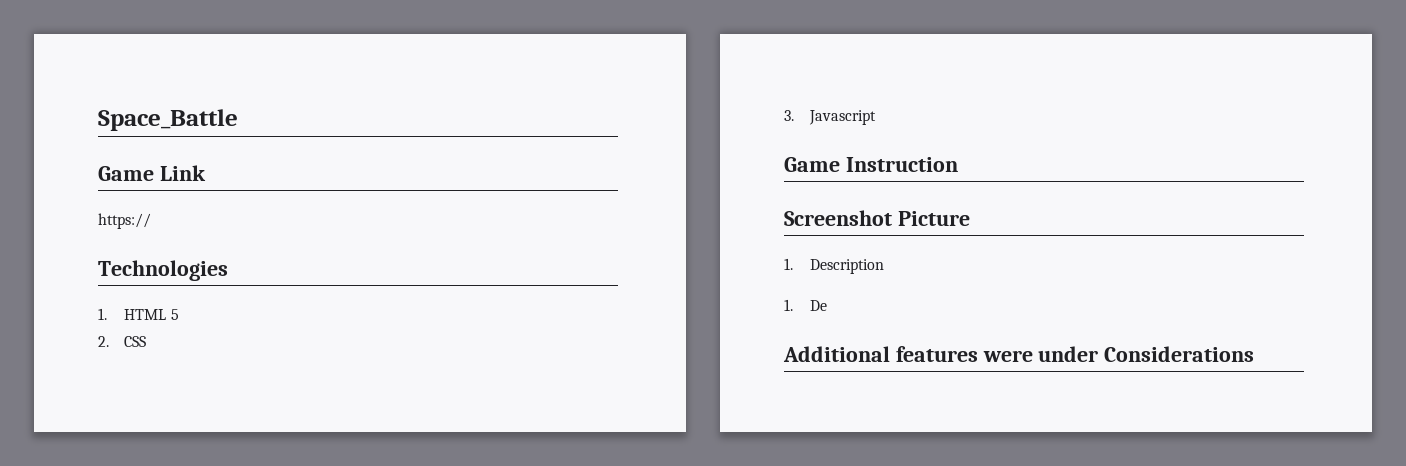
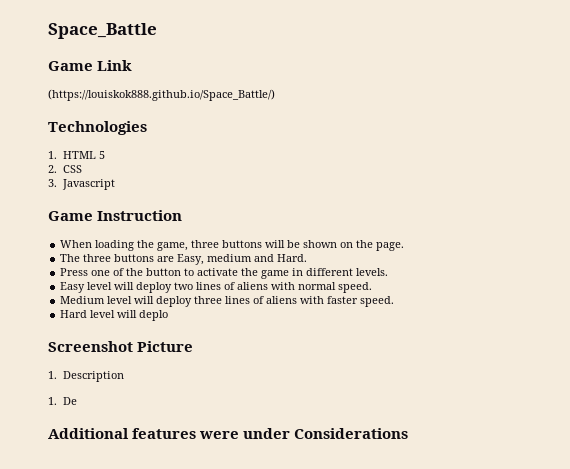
[98,213,151,229] https:// -> [48,89,275,101] (https://louiskok888.github.io/Space_Battle/)
(958, 164) none -> [60,240,405,251] [60,254,308,265] [60,268,389,279] [60,282,373,293] [60,296,395,307] [60,310,169,321] // When loading the game, three buttons will be shown on the page. // The three buttons are Easy, medium and Hard. // Press one of the button to activate the game in different levels. // Easy level will deploy two lines of aliens with normal speed. // Medium level will deploy three lines of aliens with faster speed. // Hard level will deplo

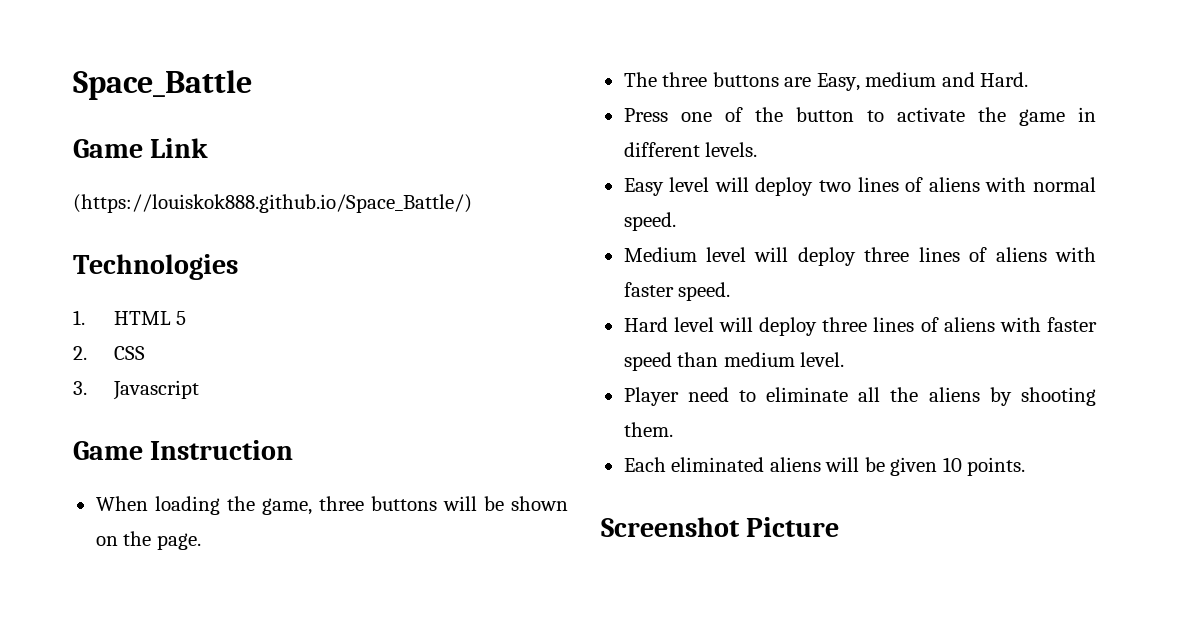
[139,310,169,321] [48,341,194,352] [48,371,124,382] [48,397,77,405] [48,428,409,439] deplo // Screenshot Picture // 1. Description // 1. De // Additional features were under Considerations -> [759,317,1097,336] [623,352,845,371] [623,387,1096,406] [623,422,673,437] [623,457,1026,476] [601,517,840,537] deploy three lines of aliens with faster speed than medium level. // Player need to eliminate all the aliens by shooting them. // Each eliminated aliens will be given 10 points. // Screenshot Picture

